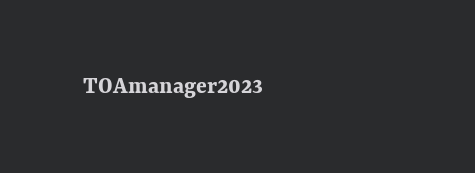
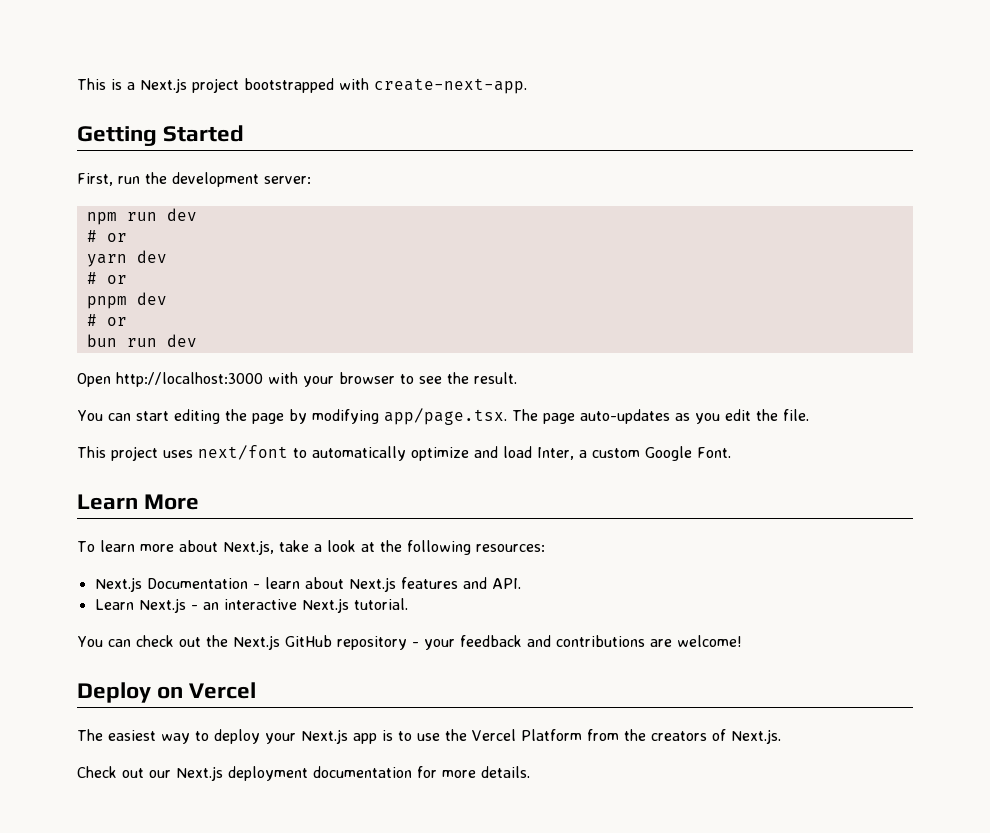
[83,78,263,98] TOAmanager2023 -> [77,78,527,94] [77,125,245,146] [77,172,311,187] [86,208,197,225] [86,230,127,242] [86,250,167,267] [86,272,127,284] [86,292,167,309] [86,314,127,326] [86,334,197,347] [77,372,517,387] [77,408,809,425] [77,445,731,461] [77,494,200,510] [77,540,545,555] [94,577,521,592] [94,598,408,613] [77,635,742,650] [77,682,257,703] [77,729,781,744] [77,766,530,781] This is a Next.js project bootstrapped with create-next-app. // Getting Started // First, run the development server: // npm run dev // # or // yarn dev // # or // pnpm dev // # or // bun run dev // Open http://localhost:3000 with your browser to see the result. // You can start editing the page by modifying app/page.tsx. The page auto-updates as you edit the file. // This project uses next/font to automatically optimize and load Inter, a custom Google Font. // Learn More // To learn more about Next.js, take a look at the following resources: // Next.js Documentation - learn about Next.js features and API. // Learn Next.js - an interactive Next.js tutorial. // You can check out the Next.js GitHub repository - your feedback and contributions are welcome! // Deploy on Vercel // The easiest way to deploy your Next.js app is to use the Vercel Platform from the creators of Next.js. // Check out our Next.js deployment documentation for more details.

